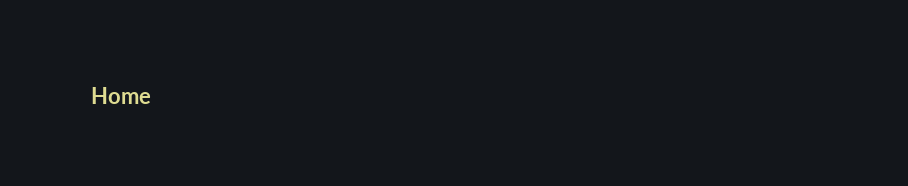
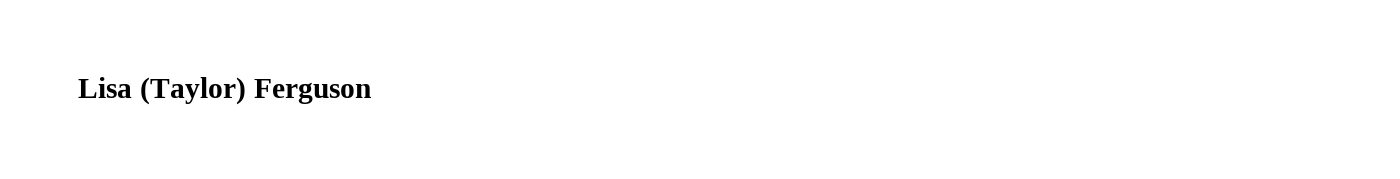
[91,87,151,104] Home -> [78,77,371,105] Lisa (Taylor) Ferguson

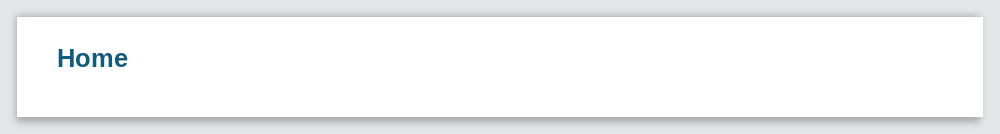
[78,77,371,105] Lisa (Taylor) Ferguson -> [57,49,128,67] Home

